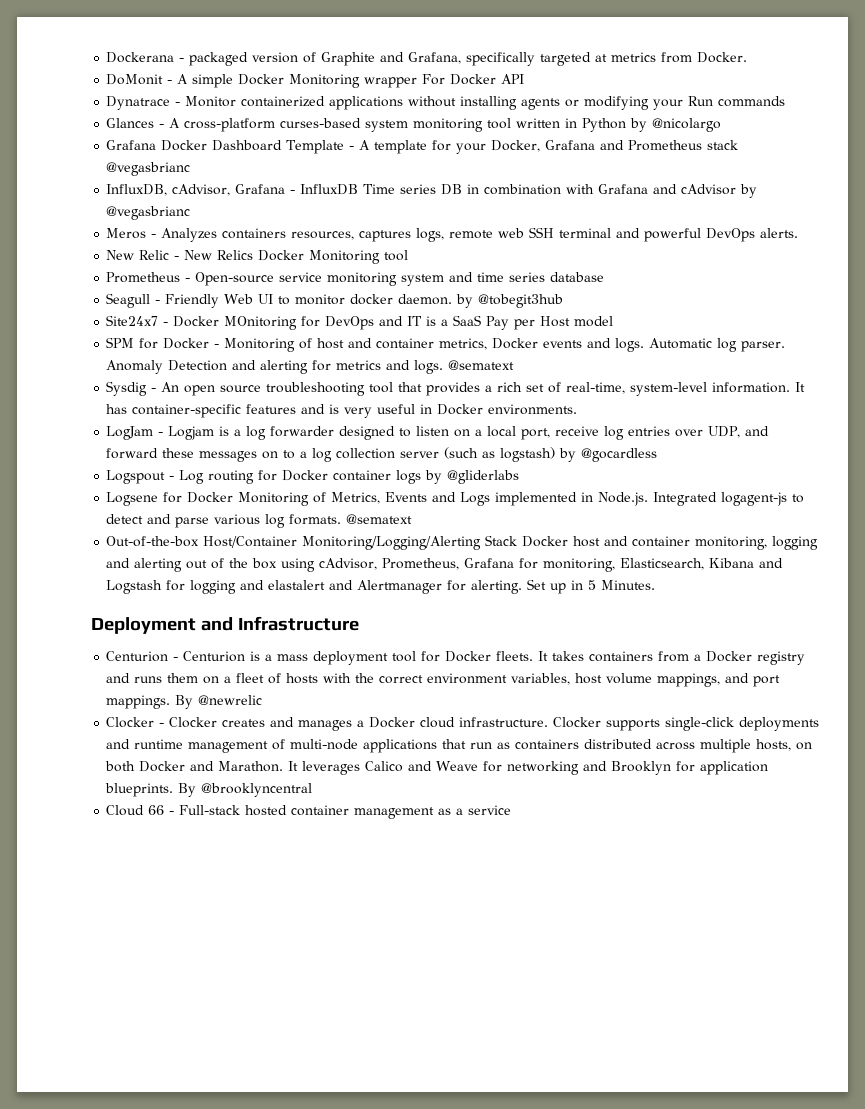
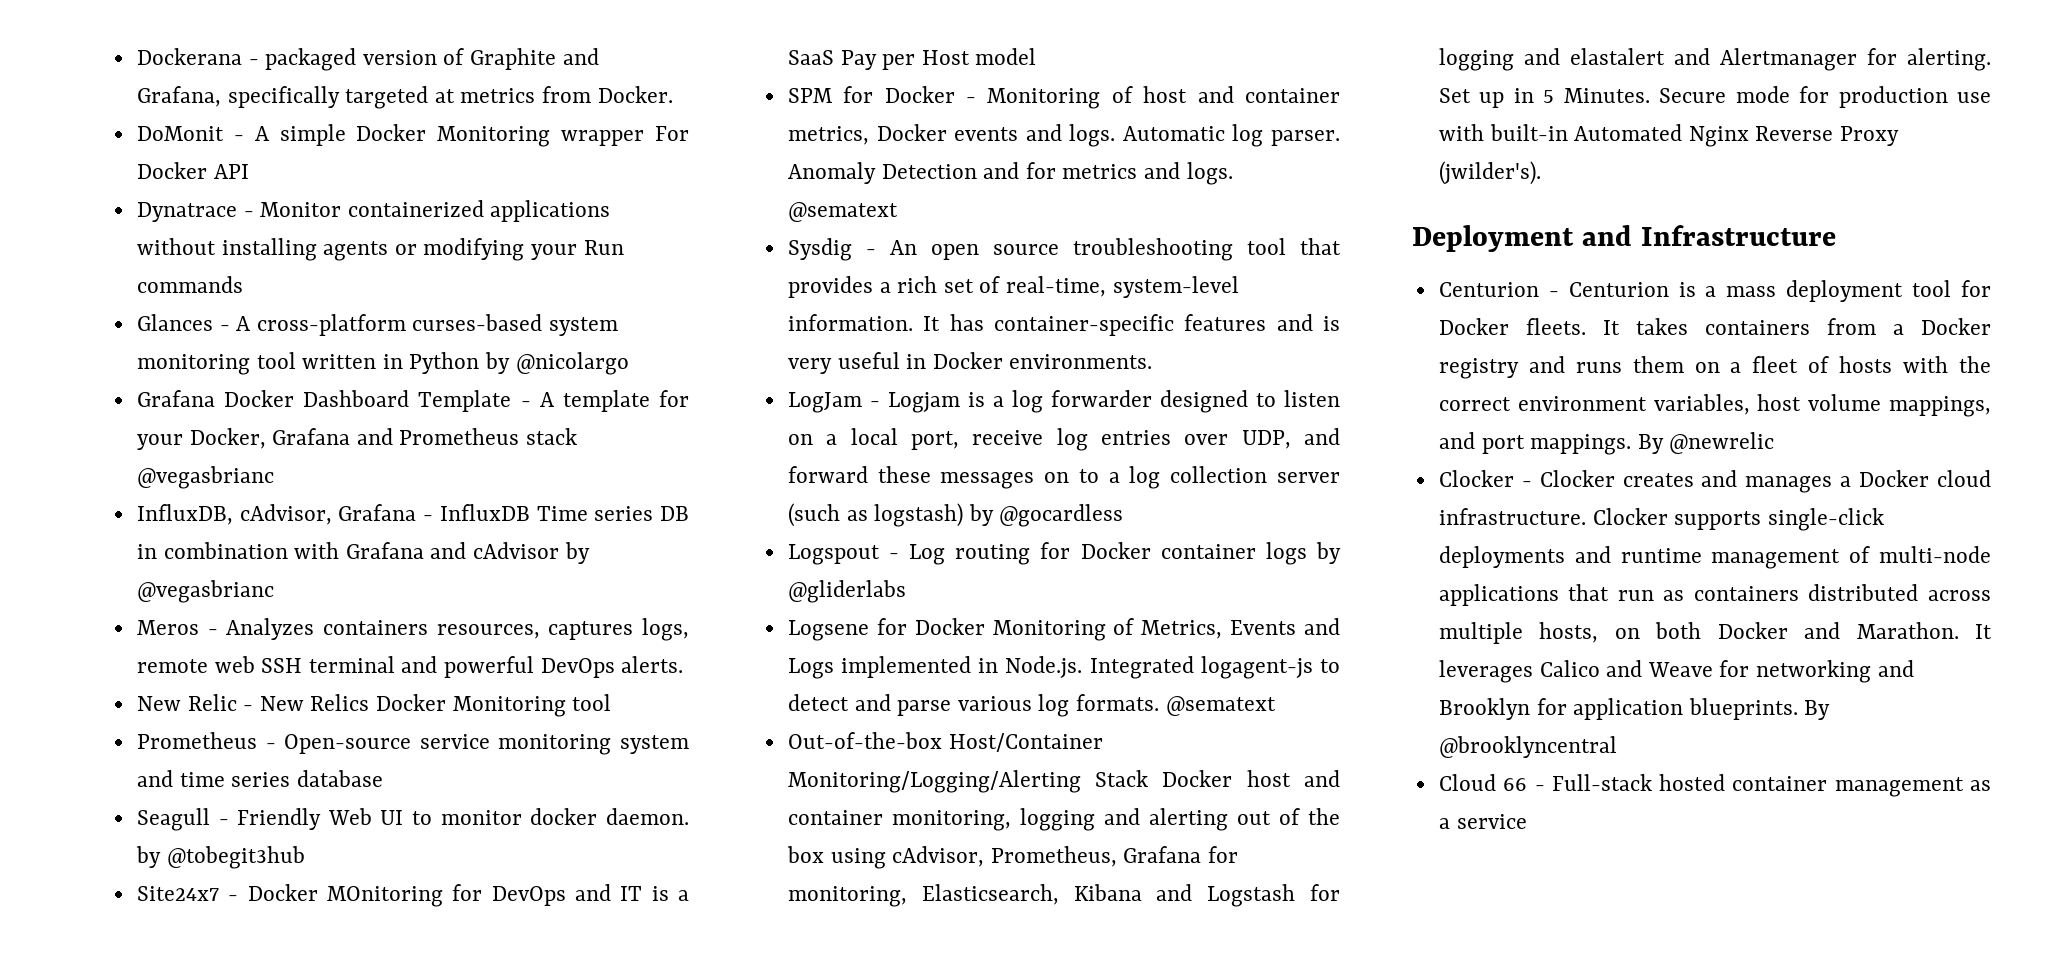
[260,360,309,374] alerting -> (1020, 170) none
(656, 585) none -> [1659,86,1991,108] [1438,124,1900,147] [1438,161,1541,185] Secure mode for production use with built-in Automated Nginx Reverse Proxy (jwilder's).

